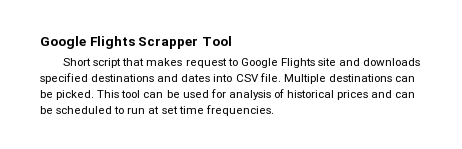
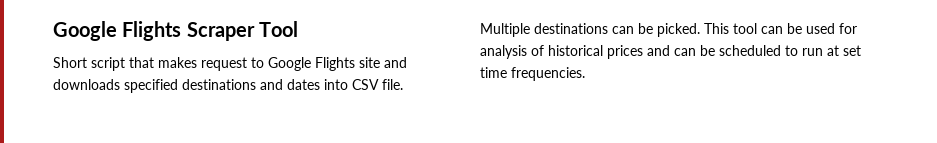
[40,36,199,49] Google Flights Scrapper -> [53,21,255,41] Google Flights Scraper

